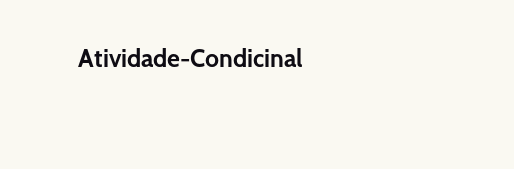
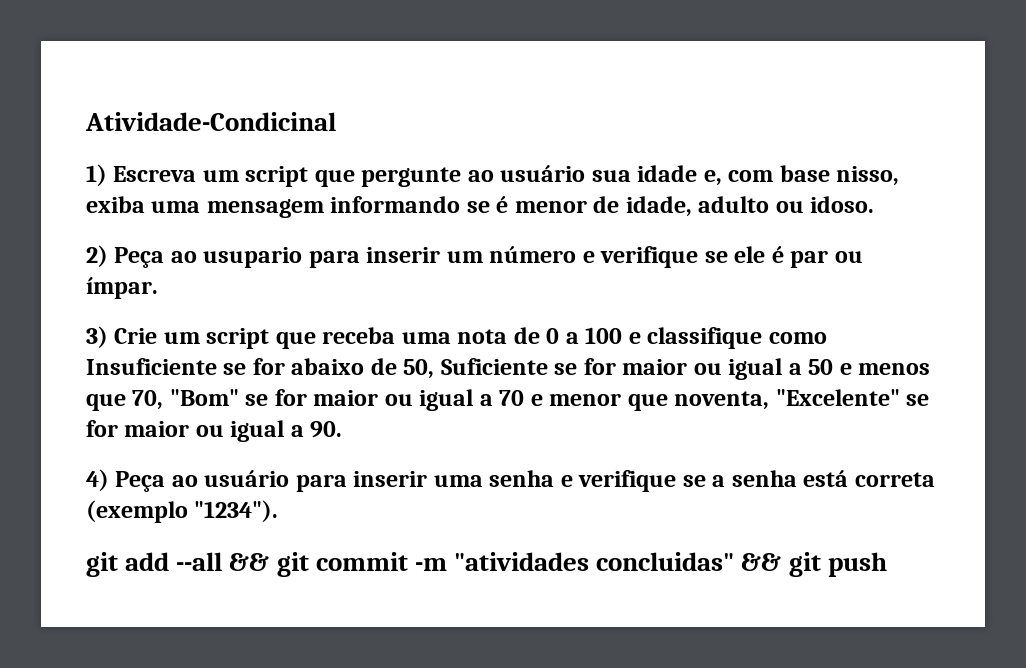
(303, 57) none -> [86,164,900,187] [86,196,875,218] [86,245,863,268] [86,277,158,299] [86,326,827,349] [86,358,931,380] [86,389,930,411] [86,420,343,442] [86,469,935,492] [86,500,279,523] [86,552,887,577] // 1) Escreva um script que pergunte ao usuário sua idade e, com base nisso, exiba uma mensagem informando se é menor de idade, adulto ou idoso. // 2) Peça ao usupario para inserir um número e verifique se ele é par ou ímpar. // 3) Crie um script que receba uma nota de 0 a 100 e classifique como Insuficiente se for abaixo de 50, Suficiente se for maior ou igual a 50 e menos que 70, "Bom" se for maior ou igual a 70 e menor que noventa, "Excelente" se for maior ou igual a 90. // 4) Peça ao usuário para inserir uma senha e verifique se a senha está correta (exemplo "1234"). // git add --all && git commit -m "atividades concluidas" && git push

